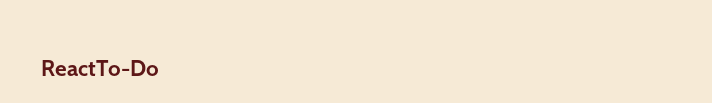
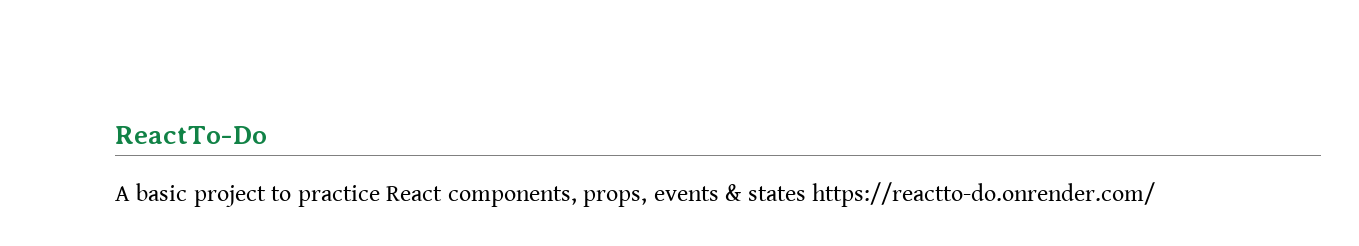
(159, 68) none -> [115,182,1156,207] // A basic project to practice React components, props, events & states https://reactto-do.onrender.com/

